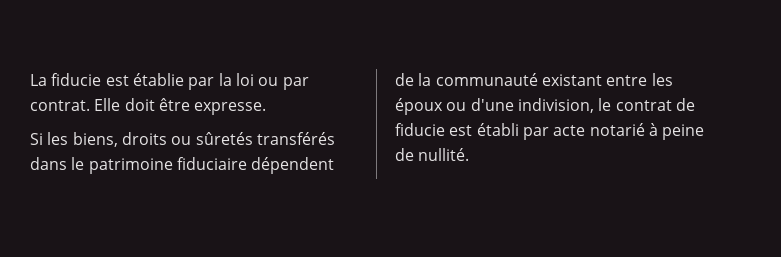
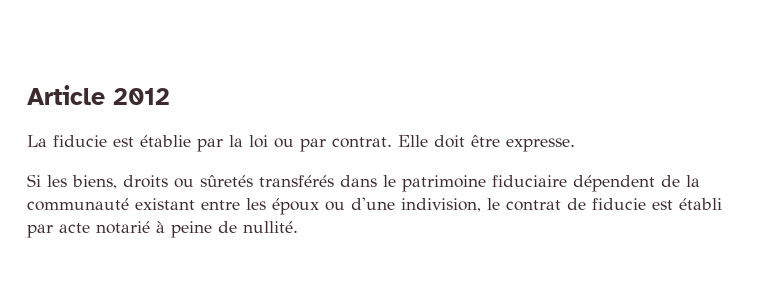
(30, 80) none -> [27,85,170,105] Article 2012 //

